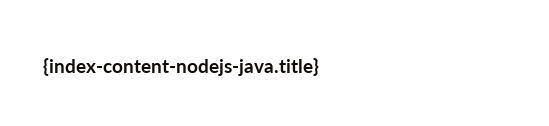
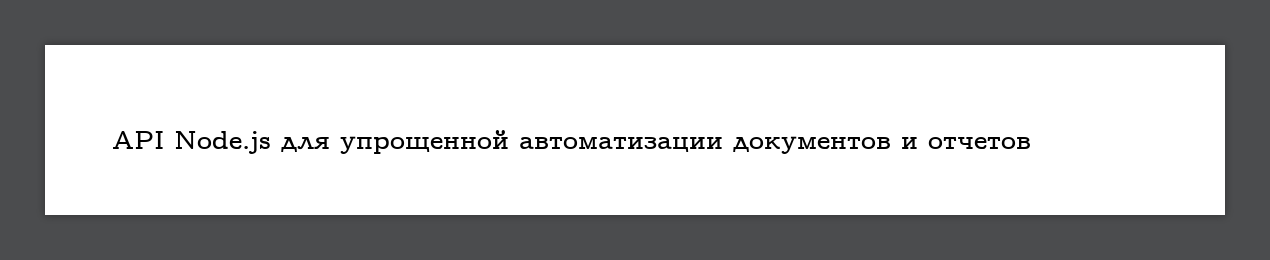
[43,58,319,76] {index-content-nodejs-java.title} -> [112,130,1031,154] API Node.js для упрощенной автоматизации документов и отчетов

